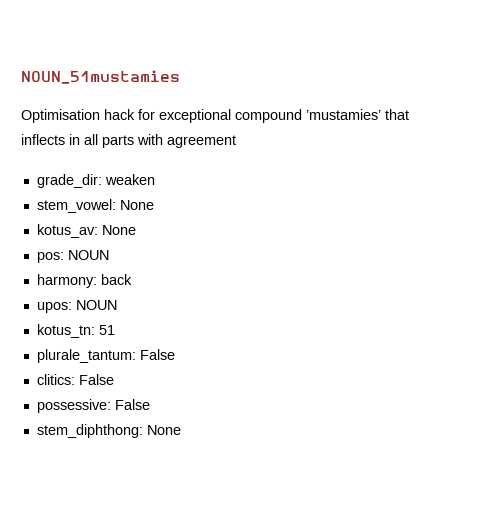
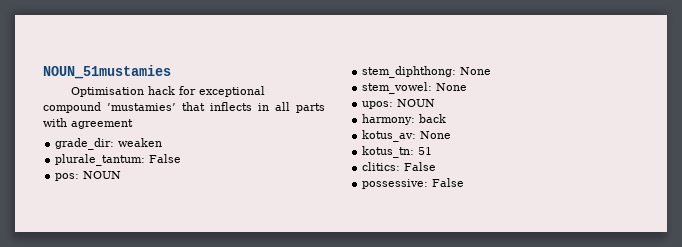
(155, 179) none -> [55,154,182,166] [55,171,122,181] [362,66,492,78] // plurale_tantum: False // pos: NOUN // stem_diphthong: None
[36,224,136,238] [36,252,64,263] kotus_av: None // pos: -> [362,101,394,109] upos:
[36,300,117,313] upos: NOUN -> [362,130,452,142] kotus_av: None
[36,349,175,363] // plurale_tantum: False -> (433, 151) none
[36,424,181,438] // stem_diphthong: None -> (465, 182) none

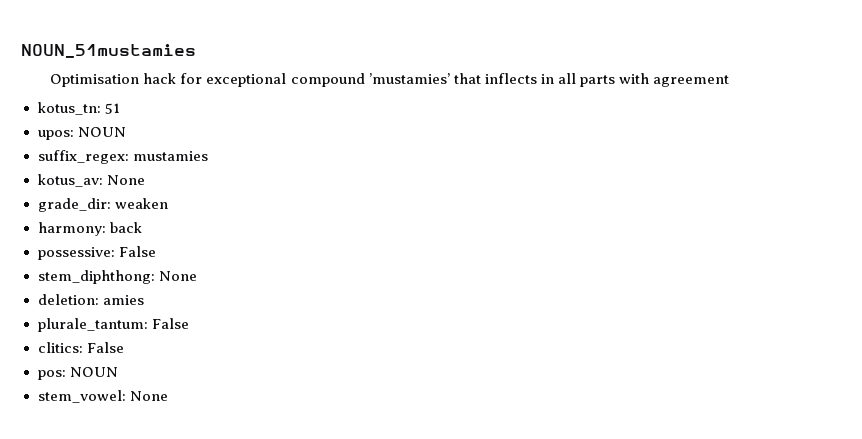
[55,138,163,150] grade_dir: weaken -> [37,102,120,115] [37,127,126,140] [37,150,208,164] [37,174,145,187] [37,198,168,212] [37,222,142,236] [37,246,156,260] [37,270,197,284] [37,294,144,305] kotus_tn: 51 // upos: NOUN // suffix_regex: mustamies // kotus_av: None // grade_dir: weaken // harmony: back // possessive: False // stem_diphthong: None // deletion: amies
(182, 158) none -> [37,342,124,353] // clitics: False
[362,66,492,78] // stem_diphthong: None -> (118, 372) none
[362,99,436,109] [362,114,447,125] [362,130,452,142] [362,146,433,158] [362,162,437,171] [362,178,465,189] // upos: NOUN // harmony: back // kotus_av: None // kotus_tn: 51 // clitics: False // possessive: False -> (168, 396) none

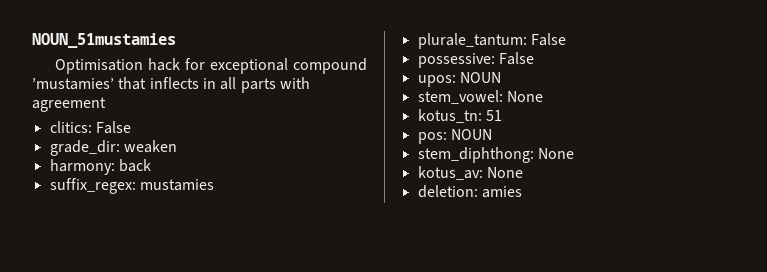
[37,102,120,115] [37,127,126,140] [37,150,208,164] [37,174,145,187] [37,198,168,212] [37,222,142,236] [37,246,156,260] kotus_tn: 51 // upos: NOUN // suffix_regex: mustamies // kotus_av: None // grade_dir: weaken // harmony: back // possessive: False -> [49,121,131,134] [49,140,177,156] [49,159,151,175] [49,178,214,194] [417,33,566,49] [417,52,534,68] [417,72,501,87] [417,90,543,104] [417,109,502,123] [417,129,492,144] clitics: False // grade_dir: weaken // harmony: back // suffix_regex: mustamies // plurale_tantum: False // possessive: False // upos: NOUN // stem_vowel: None // kotus_tn: 51 // pos: NOUN
(197, 276) none -> [417,166,523,180] // kotus_av: None
[37,318,189,332] [37,342,124,353] [37,367,118,380] [37,390,168,403] // plurale_tantum: False // clitics: False // pos: NOUN // stem_vowel: None -> (522, 192) none

